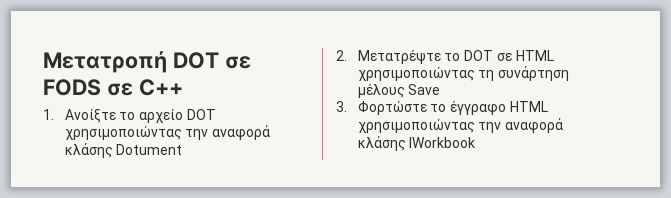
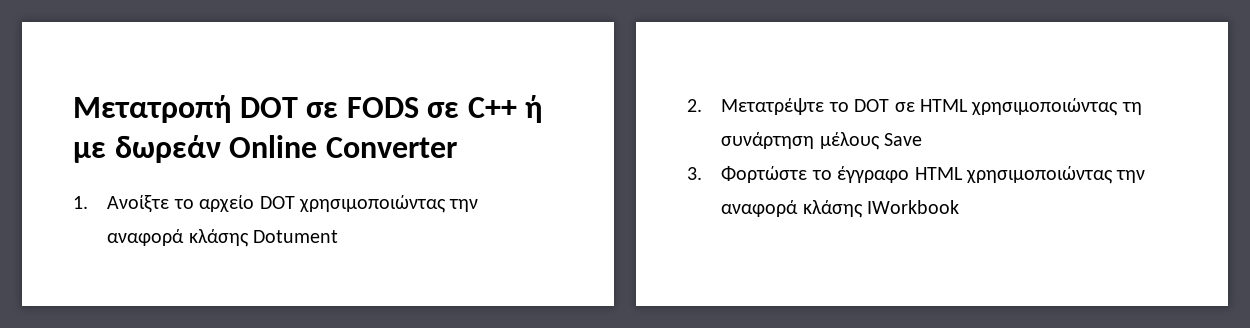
(183, 87) none -> [525,95,543,123] [73,135,457,163] ή με δωρεάν Online Converter

